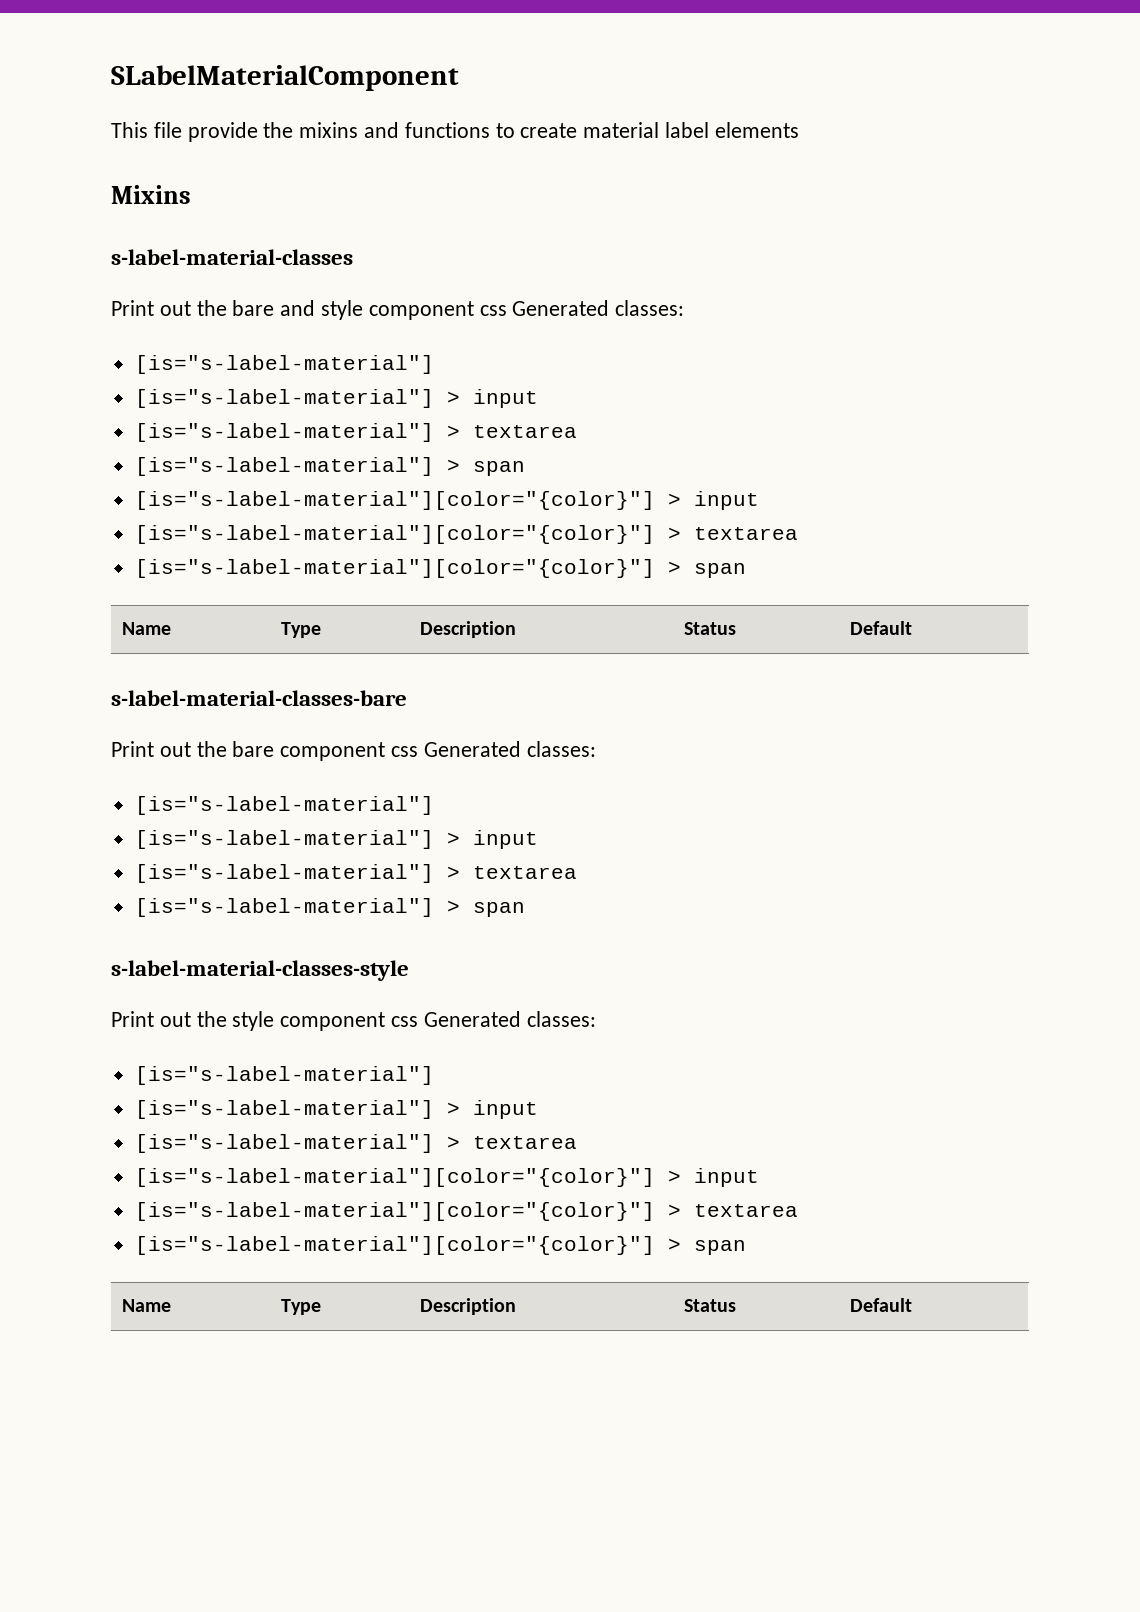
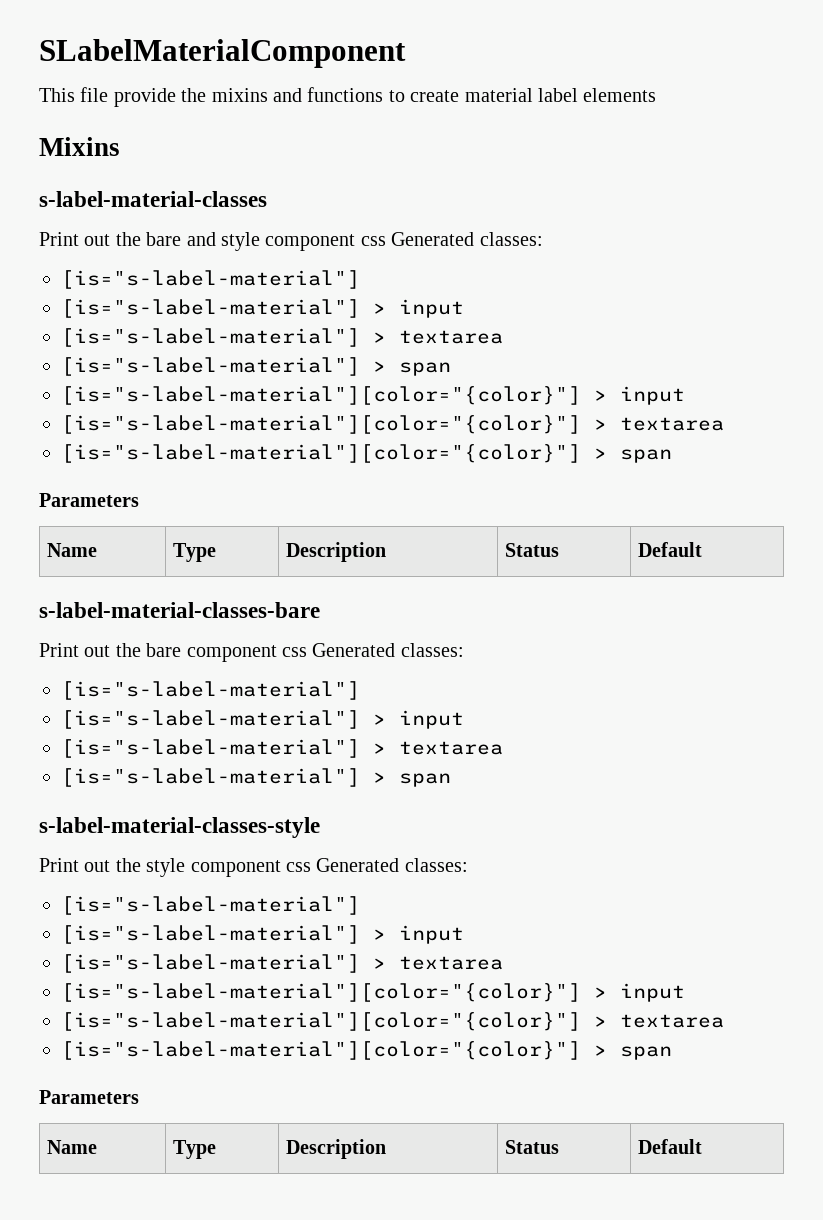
(746, 570) none -> [39,493,139,507] // Parameters
(746, 1247) none -> [39,1090,139,1104] // Parameters

